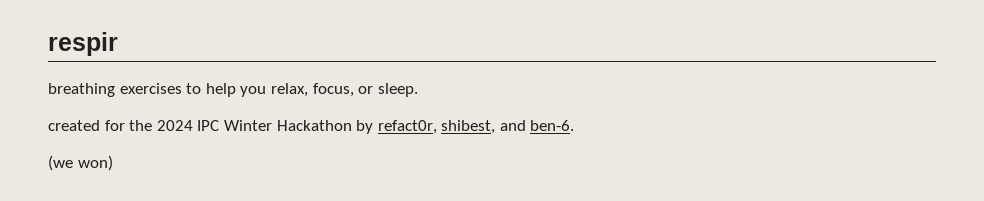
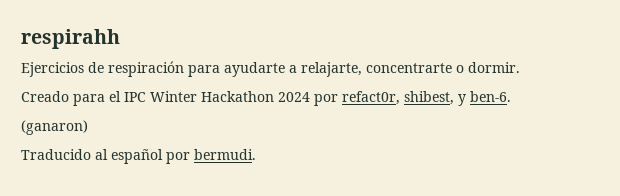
[48,32,118,56] [48,83,418,97] [48,120,193,131] respir // breathing exercises to help you relax, focus, or sleep. // created for the 2024 -> [21,29,120,49] [21,61,520,77] [21,91,121,106] respirahh // Ejercicios de respiración para ayudarte a relajarte, concentrarte o dormir. // Creado para el
[356,120,374,134] by -> [278,92,338,106] 2024 por
[499,120,526,131] and -> [458,94,466,106] y
[48,155,113,171] (we won) -> [21,120,88,135] [21,149,256,164] (ganaron) // Traducido al español por bermudi.

